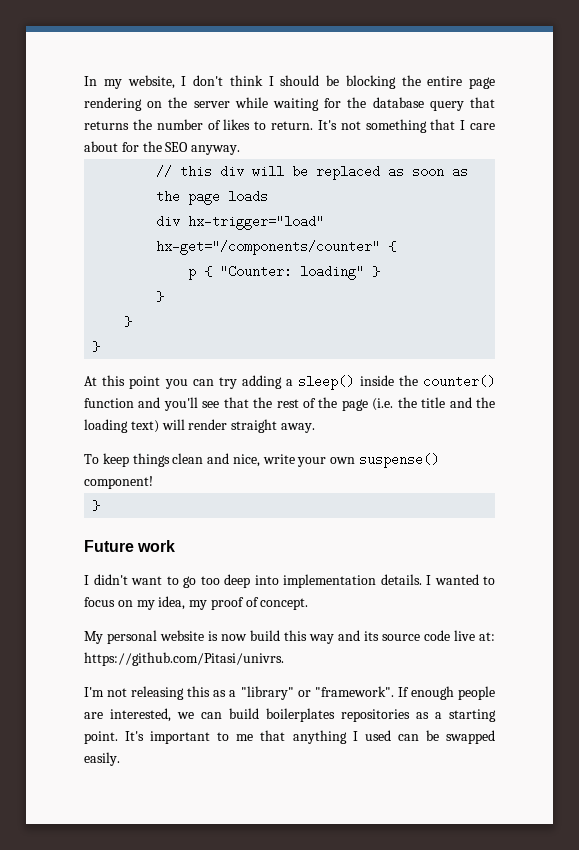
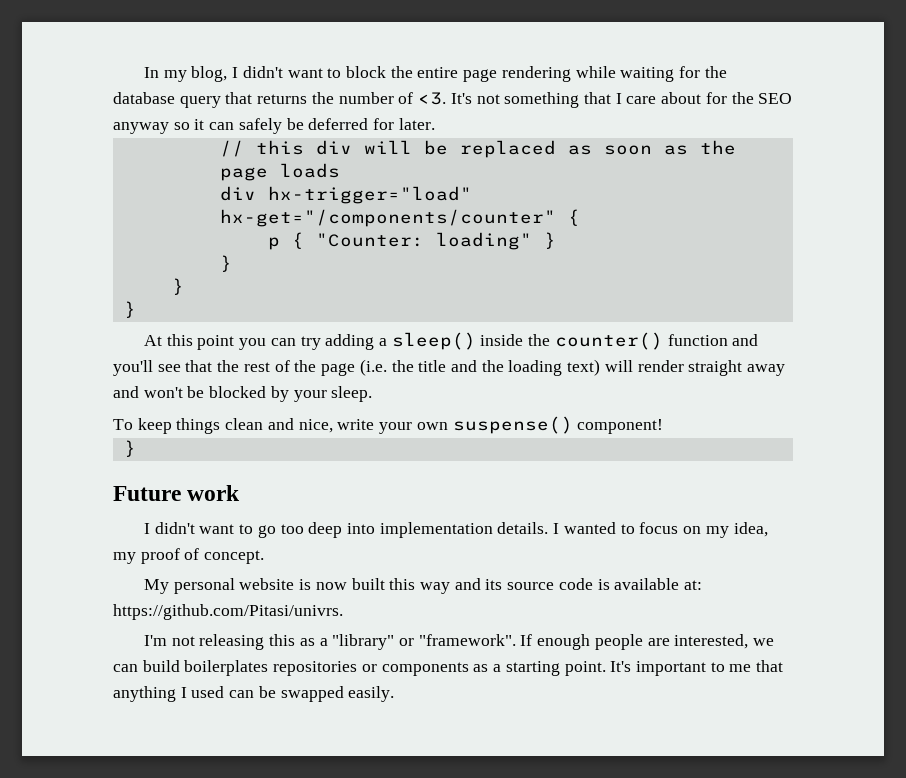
[127,75,396,89] website, I don't think I should be blocking -> [191,66,386,82] blog, I didn't want to block
[147,97,230,108] on the server -> (571, 74) none
[223,119,313,130] likes to return. -> [418,92,447,105] <3.
[191,145,241,155] anyway. -> [113,118,435,134] anyway so it can safely be deferred for later.
[280,423,315,433] away. -> [747,364,786,376] [113,386,373,402] away and won't be blocked by your sleep.
[250,630,280,641] build -> [351,578,385,590] built
[454,630,475,641] live -> [597,578,680,590] is available
(410, 715) none -> [361,662,469,676] or components

